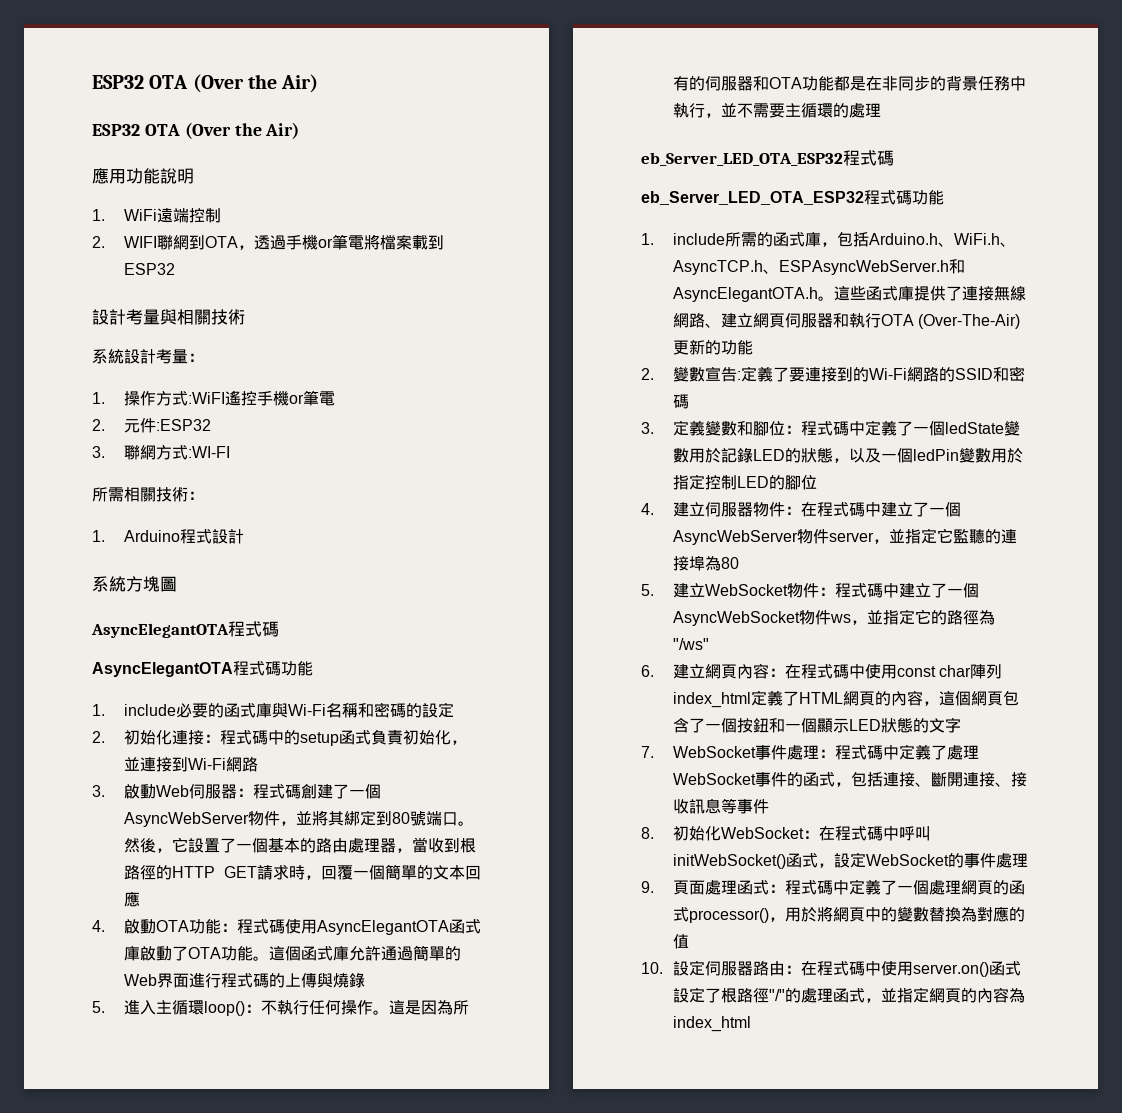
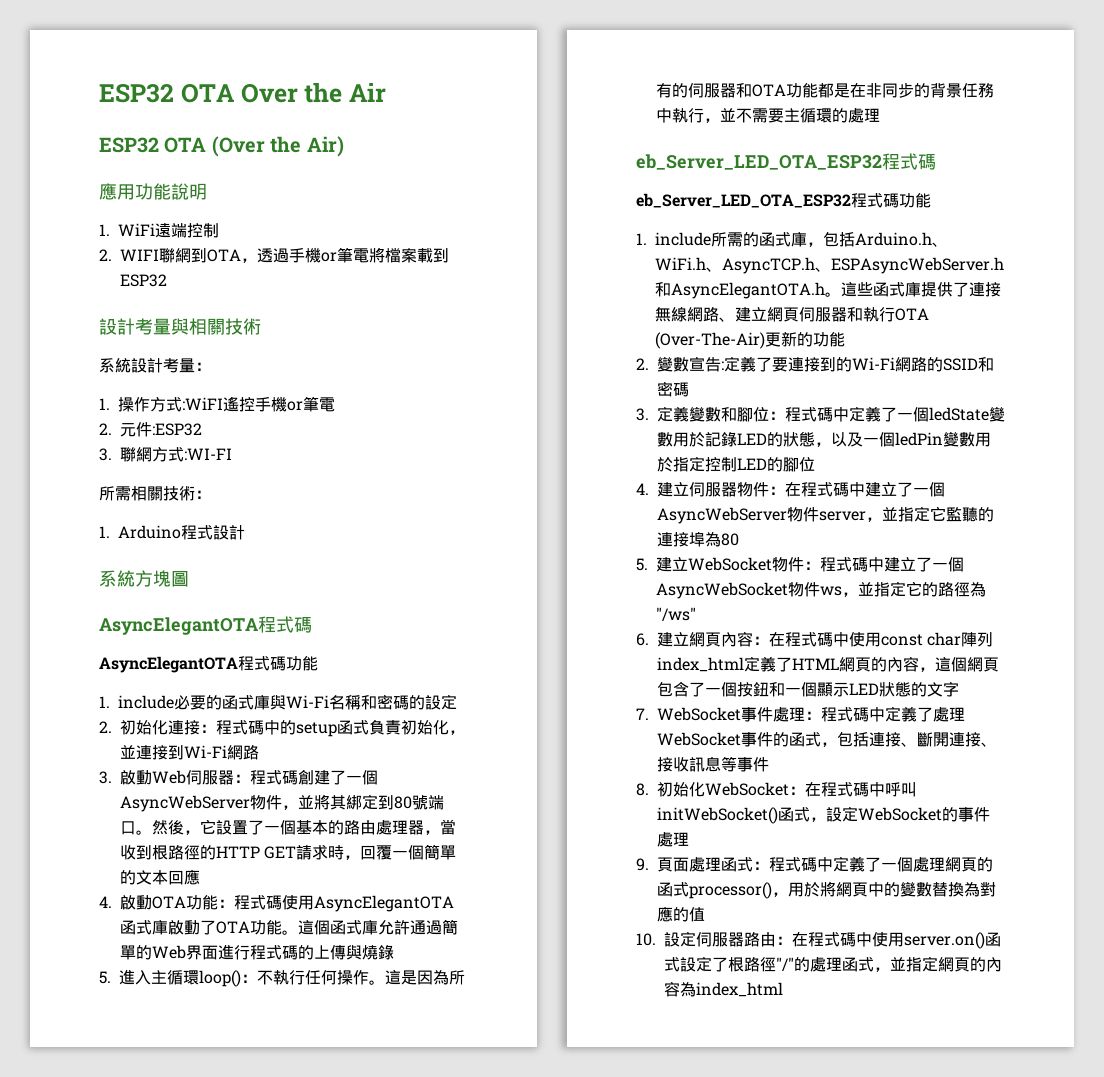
[92,74,319,93] ESP32 OTA (Over the Air) -> [99,82,386,103] ESP32 OTA Over the Air

